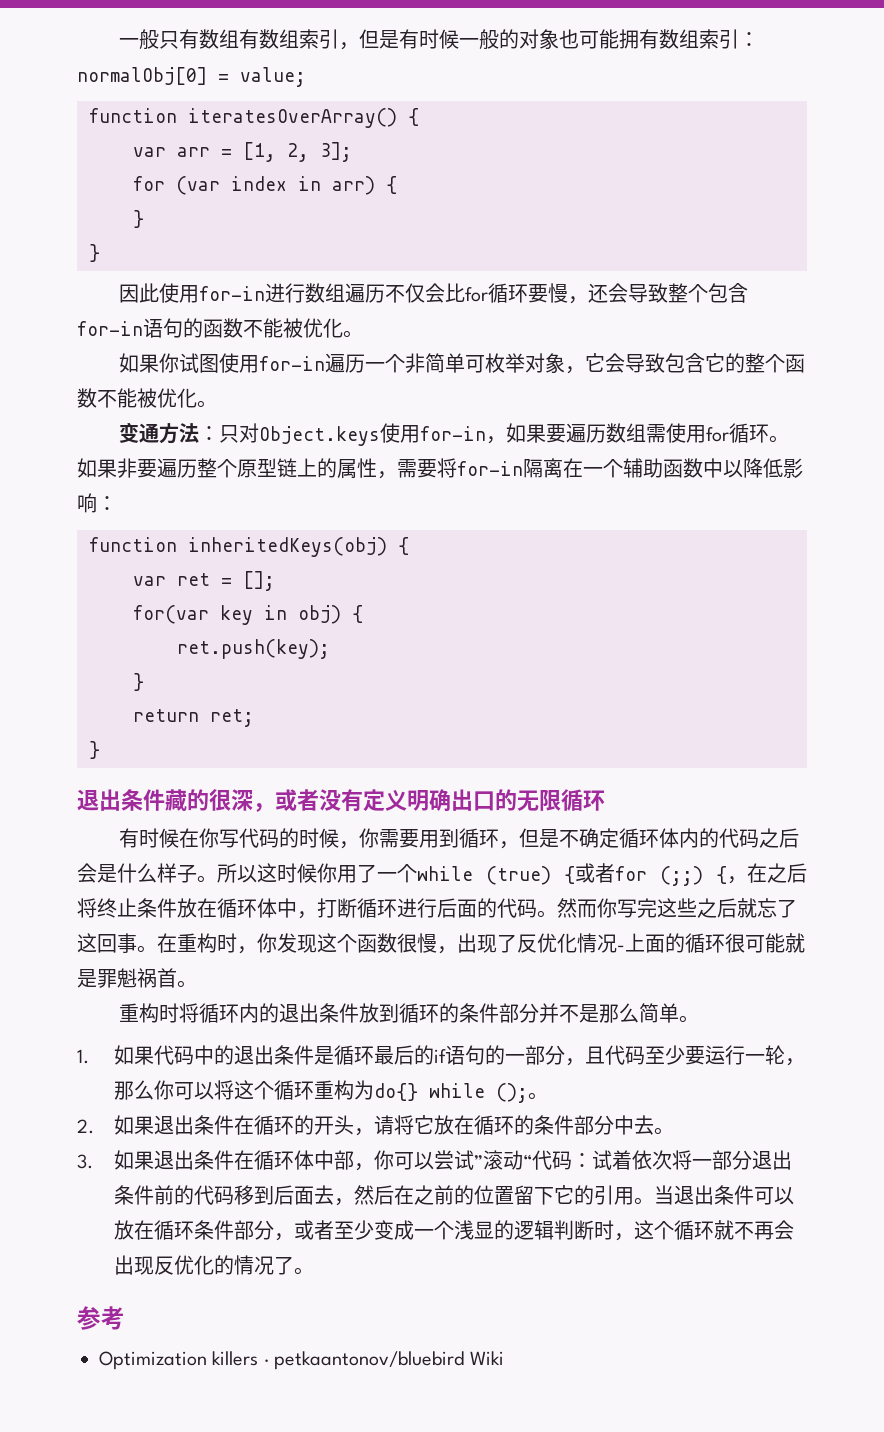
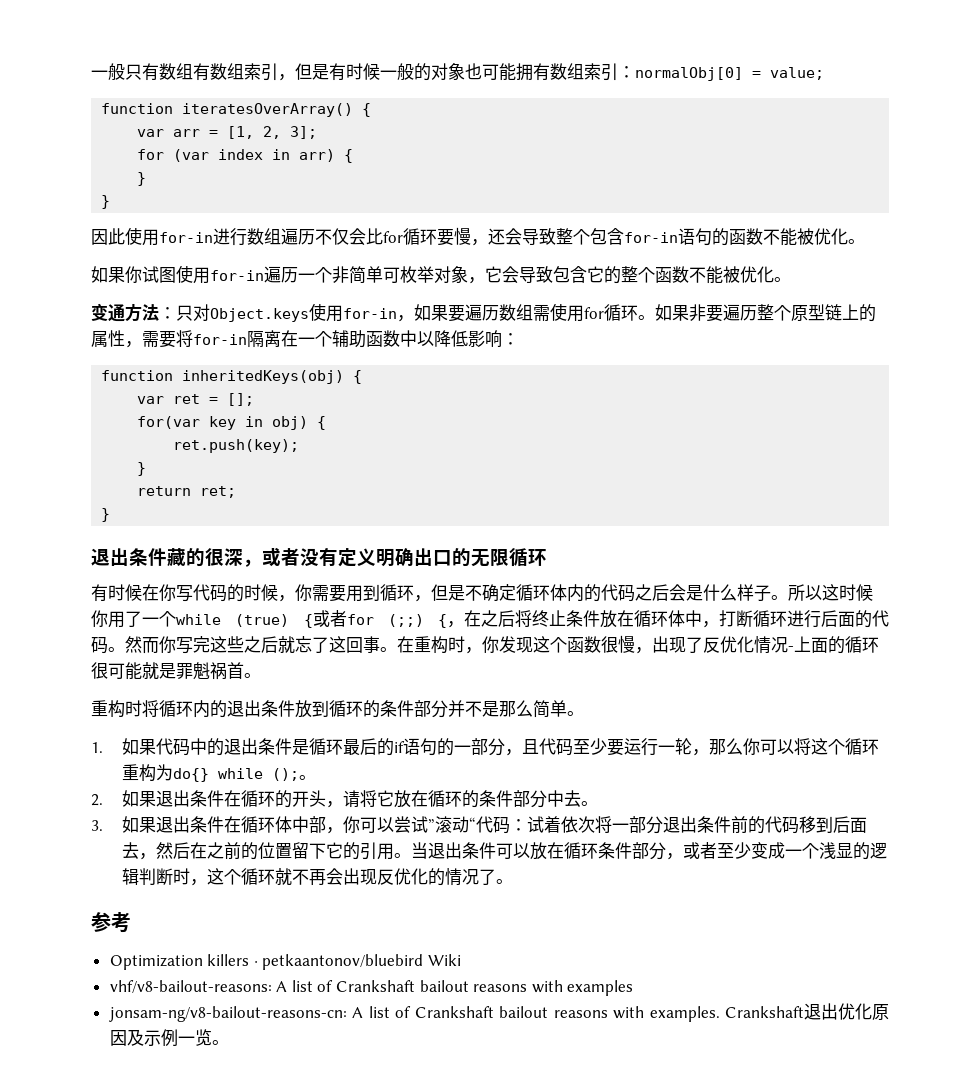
(504, 1358) none -> [109,980,634,996] [108,1003,889,1022] [109,1029,229,1047] // vhf/v8-bailout-reasons: A list of Crankshaft bailout reasons with examples // jonsam-ng/v8-bailout-reasons-cn: A list of Crankshaft bailout reasons with examples. Crankshaft退出优化原因及示例一览。

